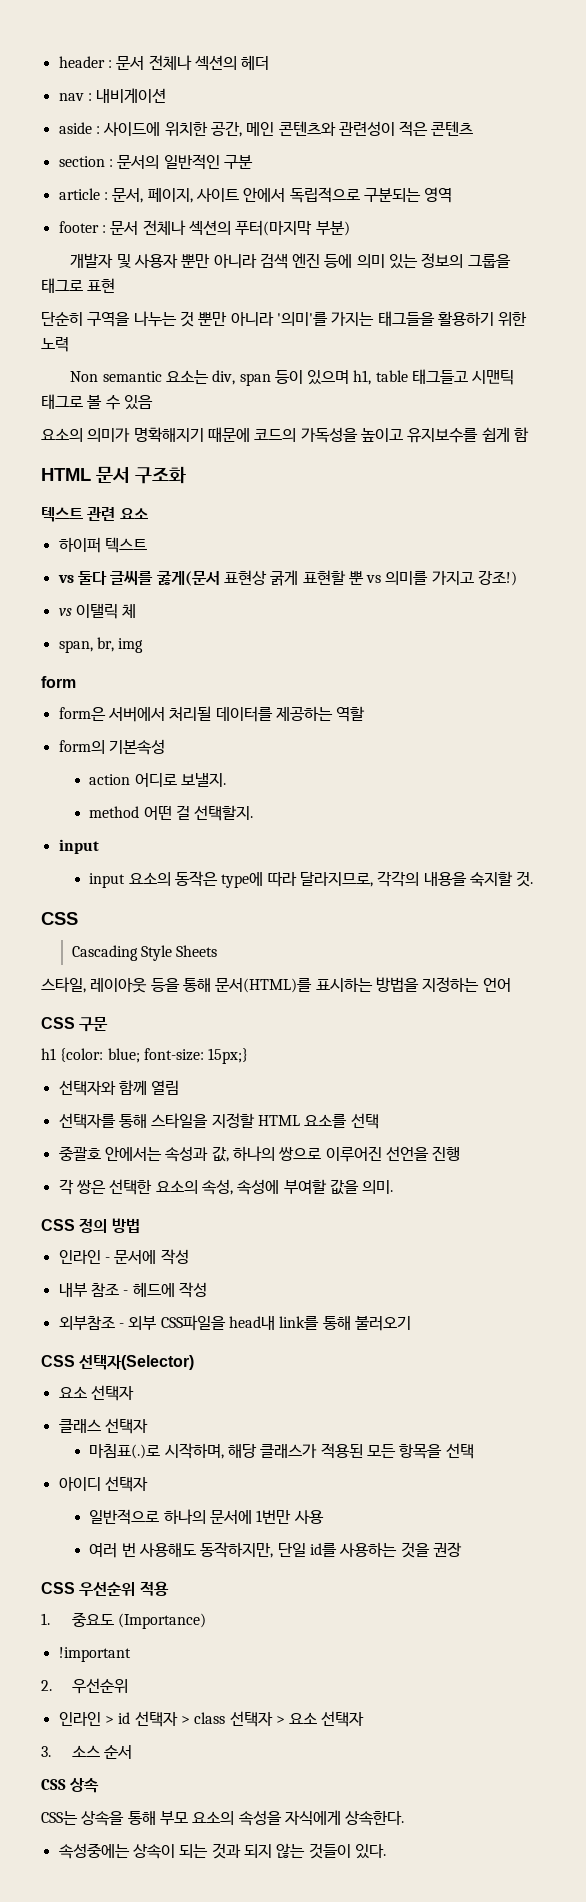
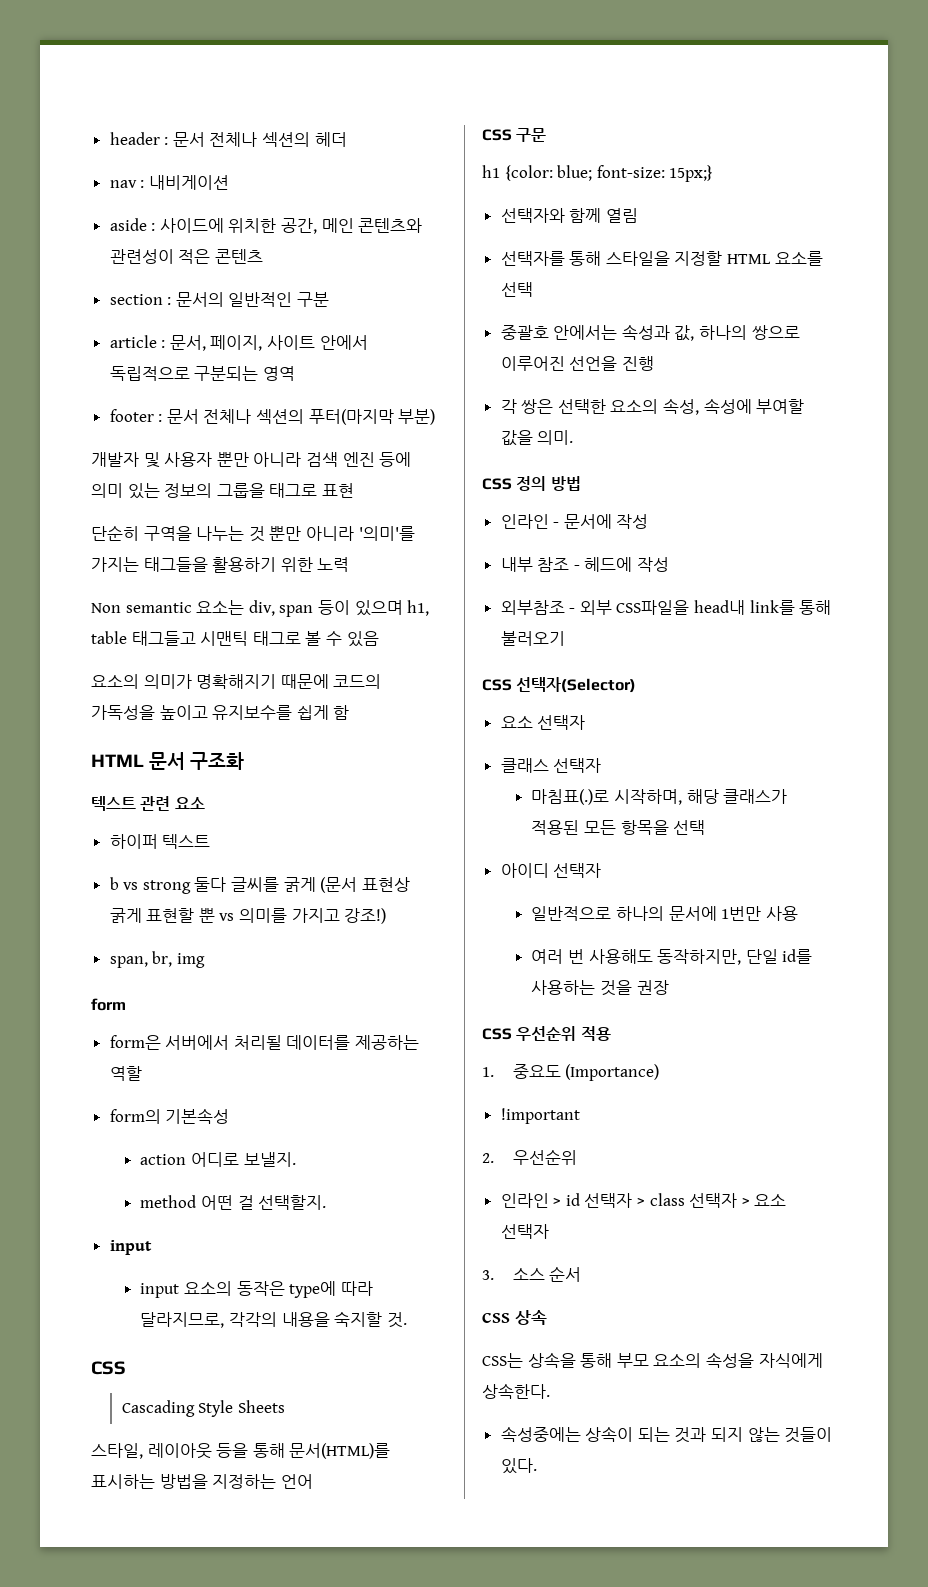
[57,571,220,586] vs 둘다 글씨를 굻게(문서 -> [109,877,358,894] b vs strong 둘다 글씨를 굵게 (문서
[58,603,137,619] // vs 이탤릭 체 -> (387, 916) none

